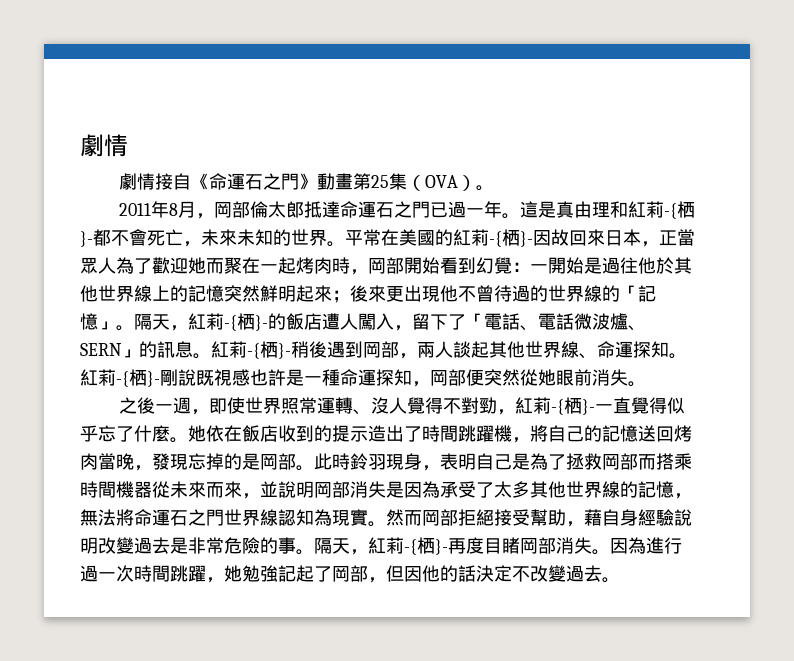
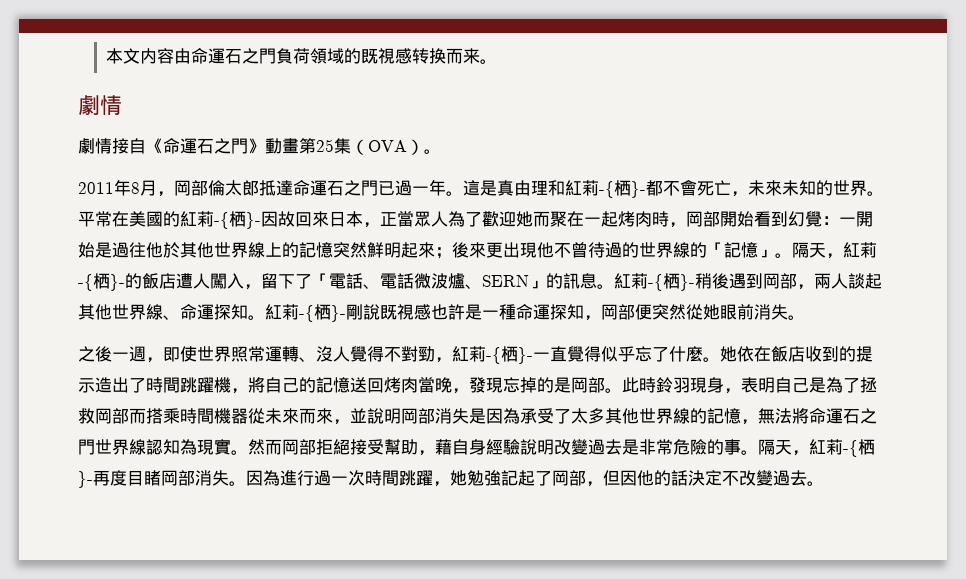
(80, 145) none -> [106,48,498,64] 本文内容由命運石之門負荷領域的既視感转换而来。 //

